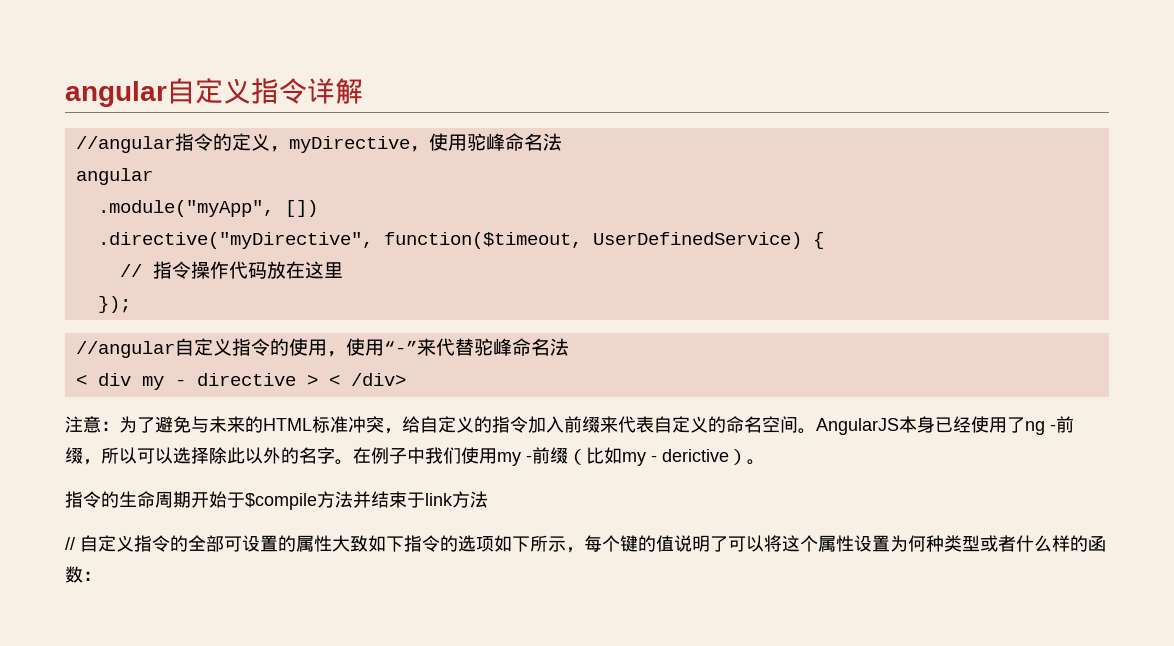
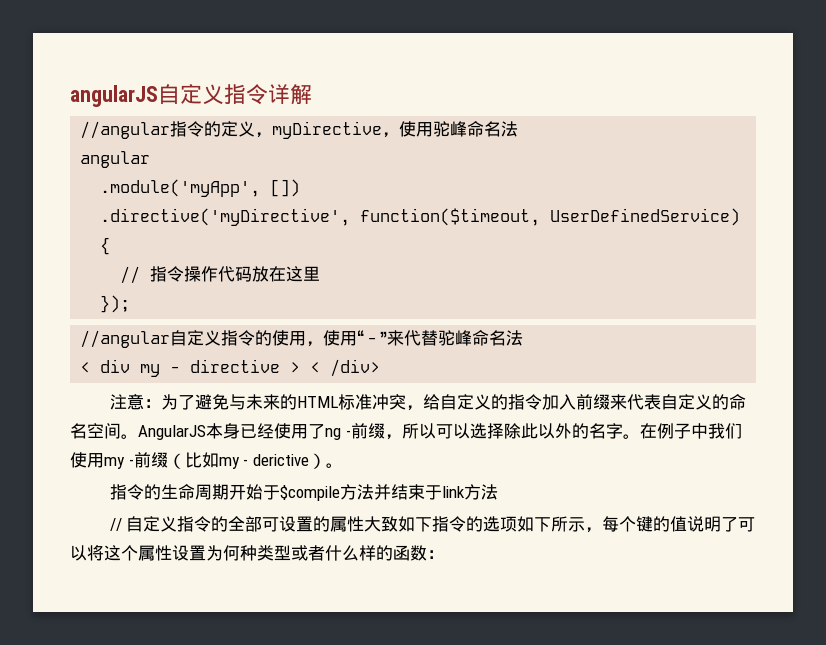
[65,81,167,107] angular -> [70,85,158,107] angularJS
[97,200,274,217] .module("myApp", -> [100,179,261,197] .module('myApp',
[97,232,373,249] .directive("myDirective", -> [100,208,351,226] .directive('myDirective',

